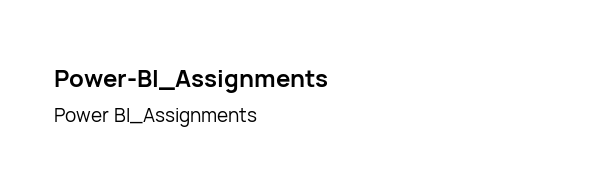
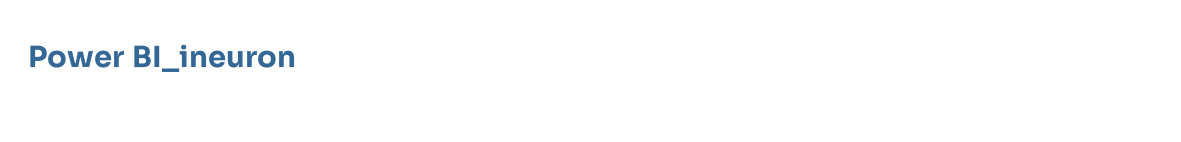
[54,70,328,93] [54,108,258,127] Power-BI_Assignments // Power BI_Assignments -> [28,44,296,72] Power BI_ineuron

